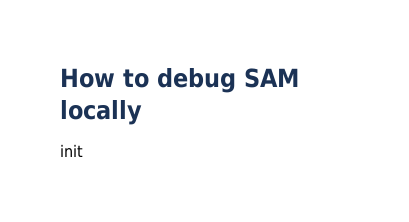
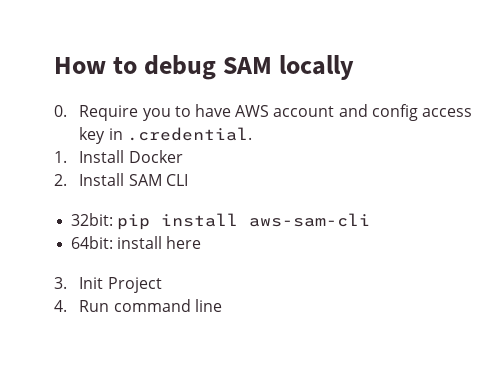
[60,144,83,157] init -> [54,104,472,121] [79,127,252,144] [54,150,183,163] [54,173,188,186] [71,213,371,230] [71,236,202,249] [54,277,162,293] [54,299,222,312] 0. Require you to have AWS account and config access key in .credential. // 1. Install Docker // 2. Install SAM CLI // 32bit: pip install aws-sam-cli // 64bit: install here // 3. Init Project // 4. Run command line

